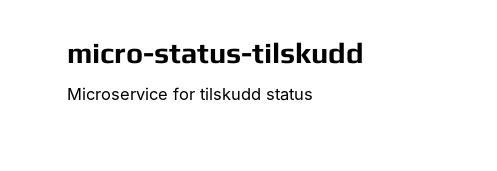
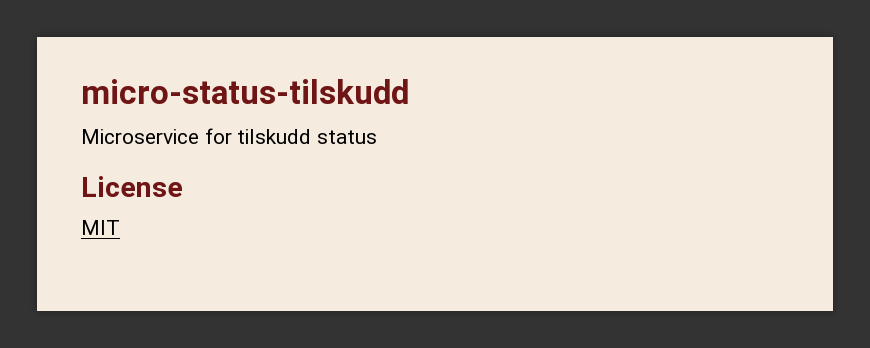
(313, 94) none -> [81,176,183,197] [81,220,120,235] // License // MIT

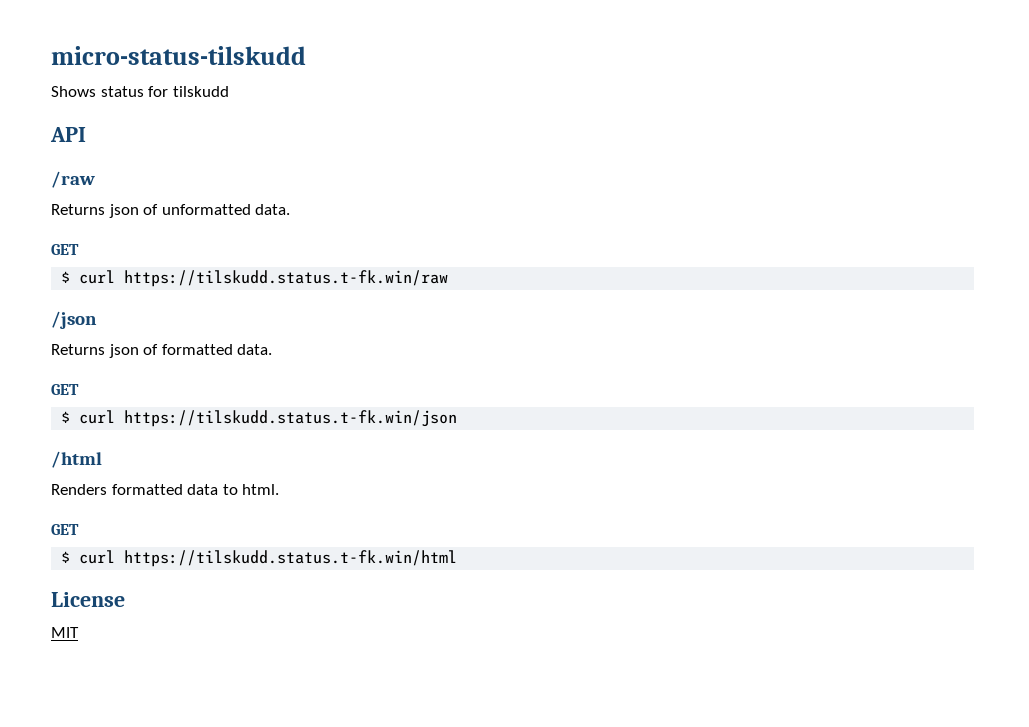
[81,129,199,144] Microservice -> [51,86,144,97] Shows status
[317,130,378,144] status -> [50,127,86,142] [51,171,95,188] [51,204,291,218] [51,244,79,255] [61,270,449,287] [51,311,97,329] [51,344,273,358] [51,384,79,395] [61,410,458,427] [51,451,102,468] [51,484,280,495] [51,524,79,535] [61,550,458,567] // API // /raw // Returns json of unformatted data. // GET // $ curl https://tilskudd.status.t-fk.win/raw // /json // Returns json of formatted data. // GET // $ curl https://tilskudd.status.t-fk.win/json // /html // Renders formatted data to html. // GET // $ curl https://tilskudd.status.t-fk.win/html

